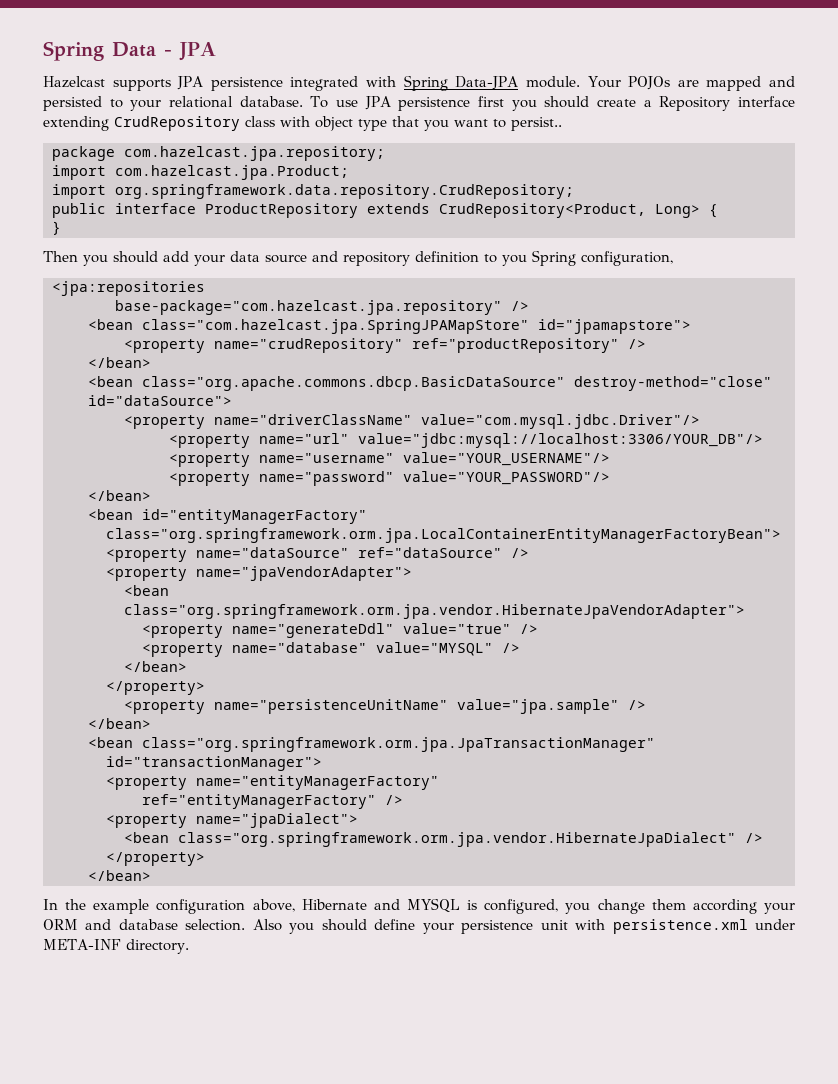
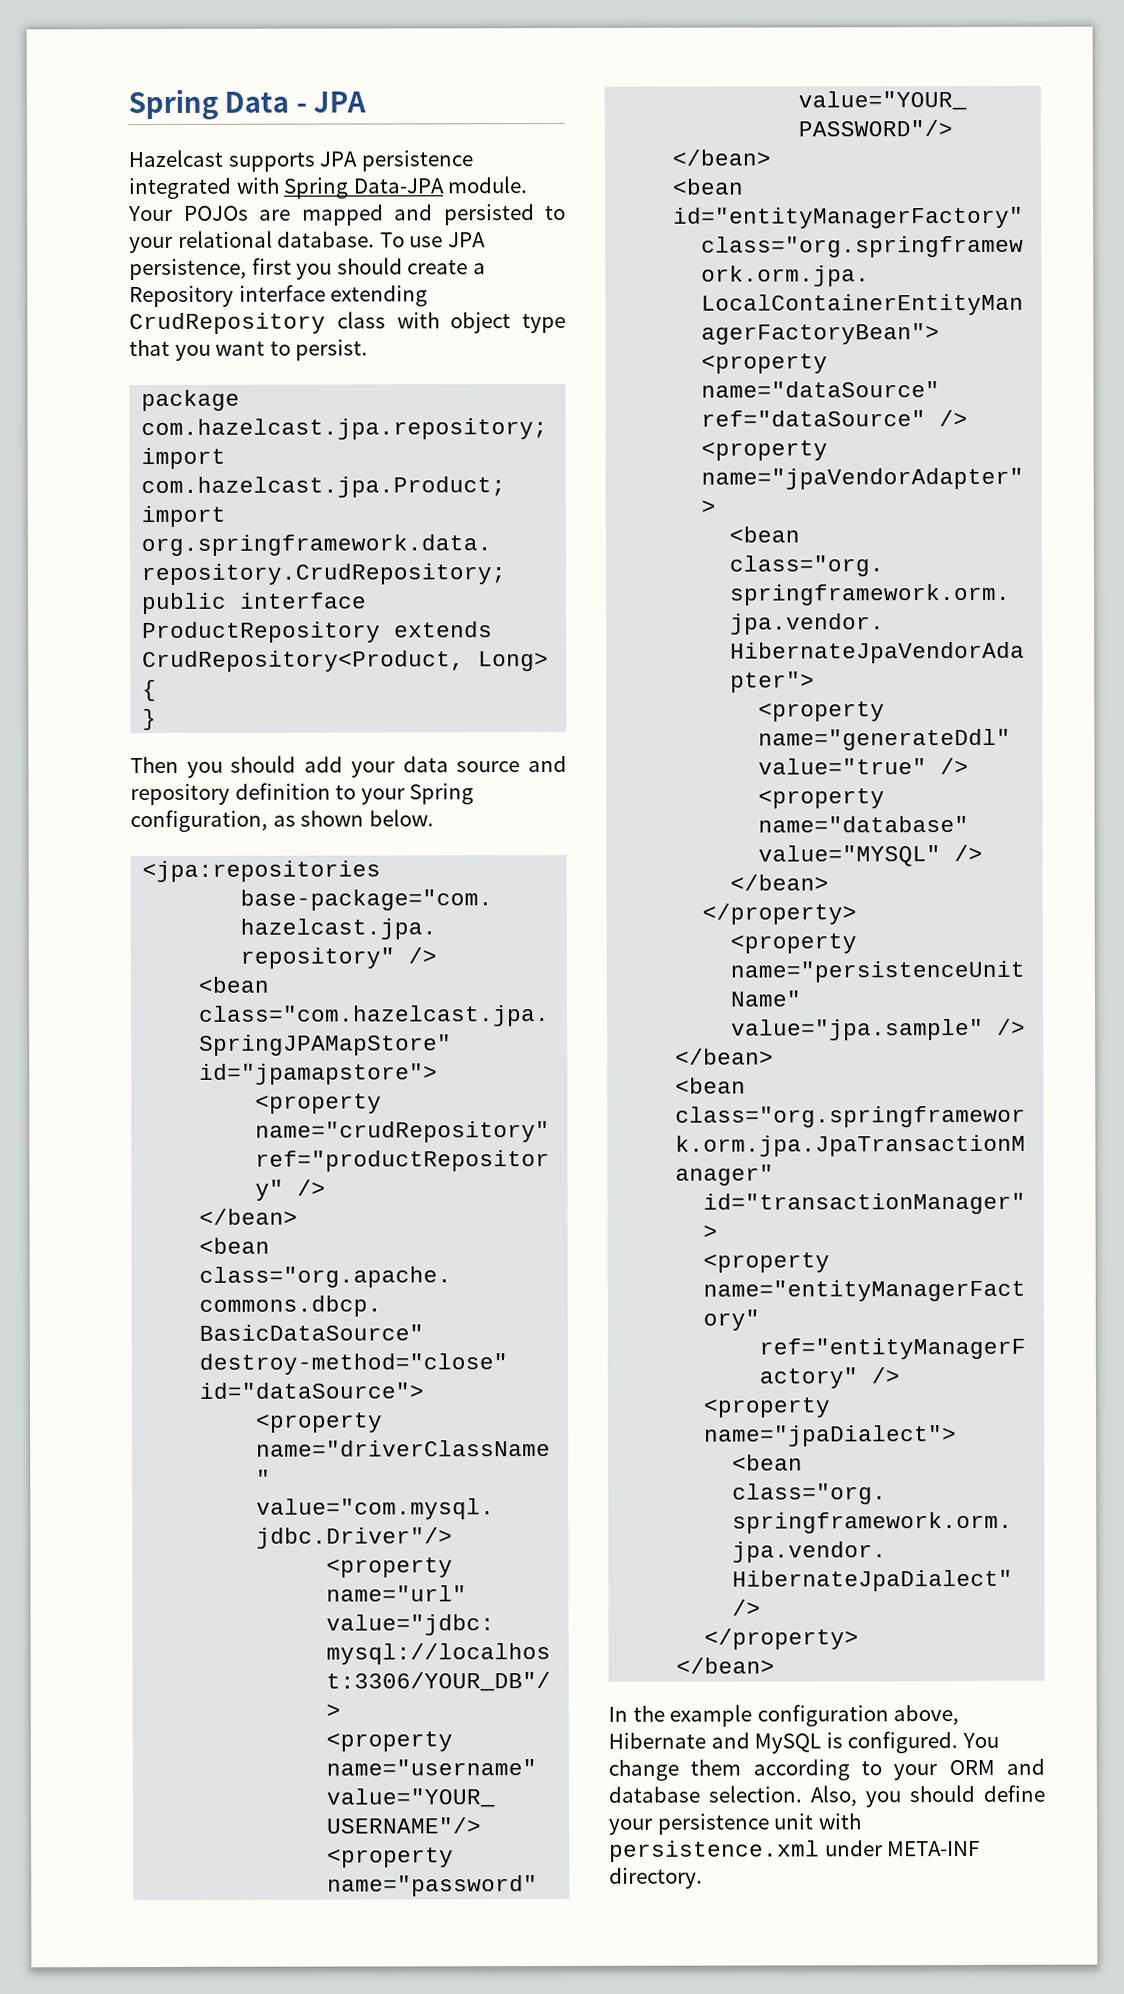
[398,97,471,111] persistence -> [129,258,247,281] persistence,
[511,117,562,131] persist.. -> [295,339,369,361] persist.
[502,255,527,266] you -> [360,788,405,805] your
(673, 258) none -> [272,809,434,827] as shown below.
[407,898,591,914] MYSQL is configured, you -> [754,1731,999,1754] MySQL is configured. You
(757, 906) none -> [861,1760,882,1776] to
[252,919,282,931] Also -> [810,1785,857,1807] Also,

